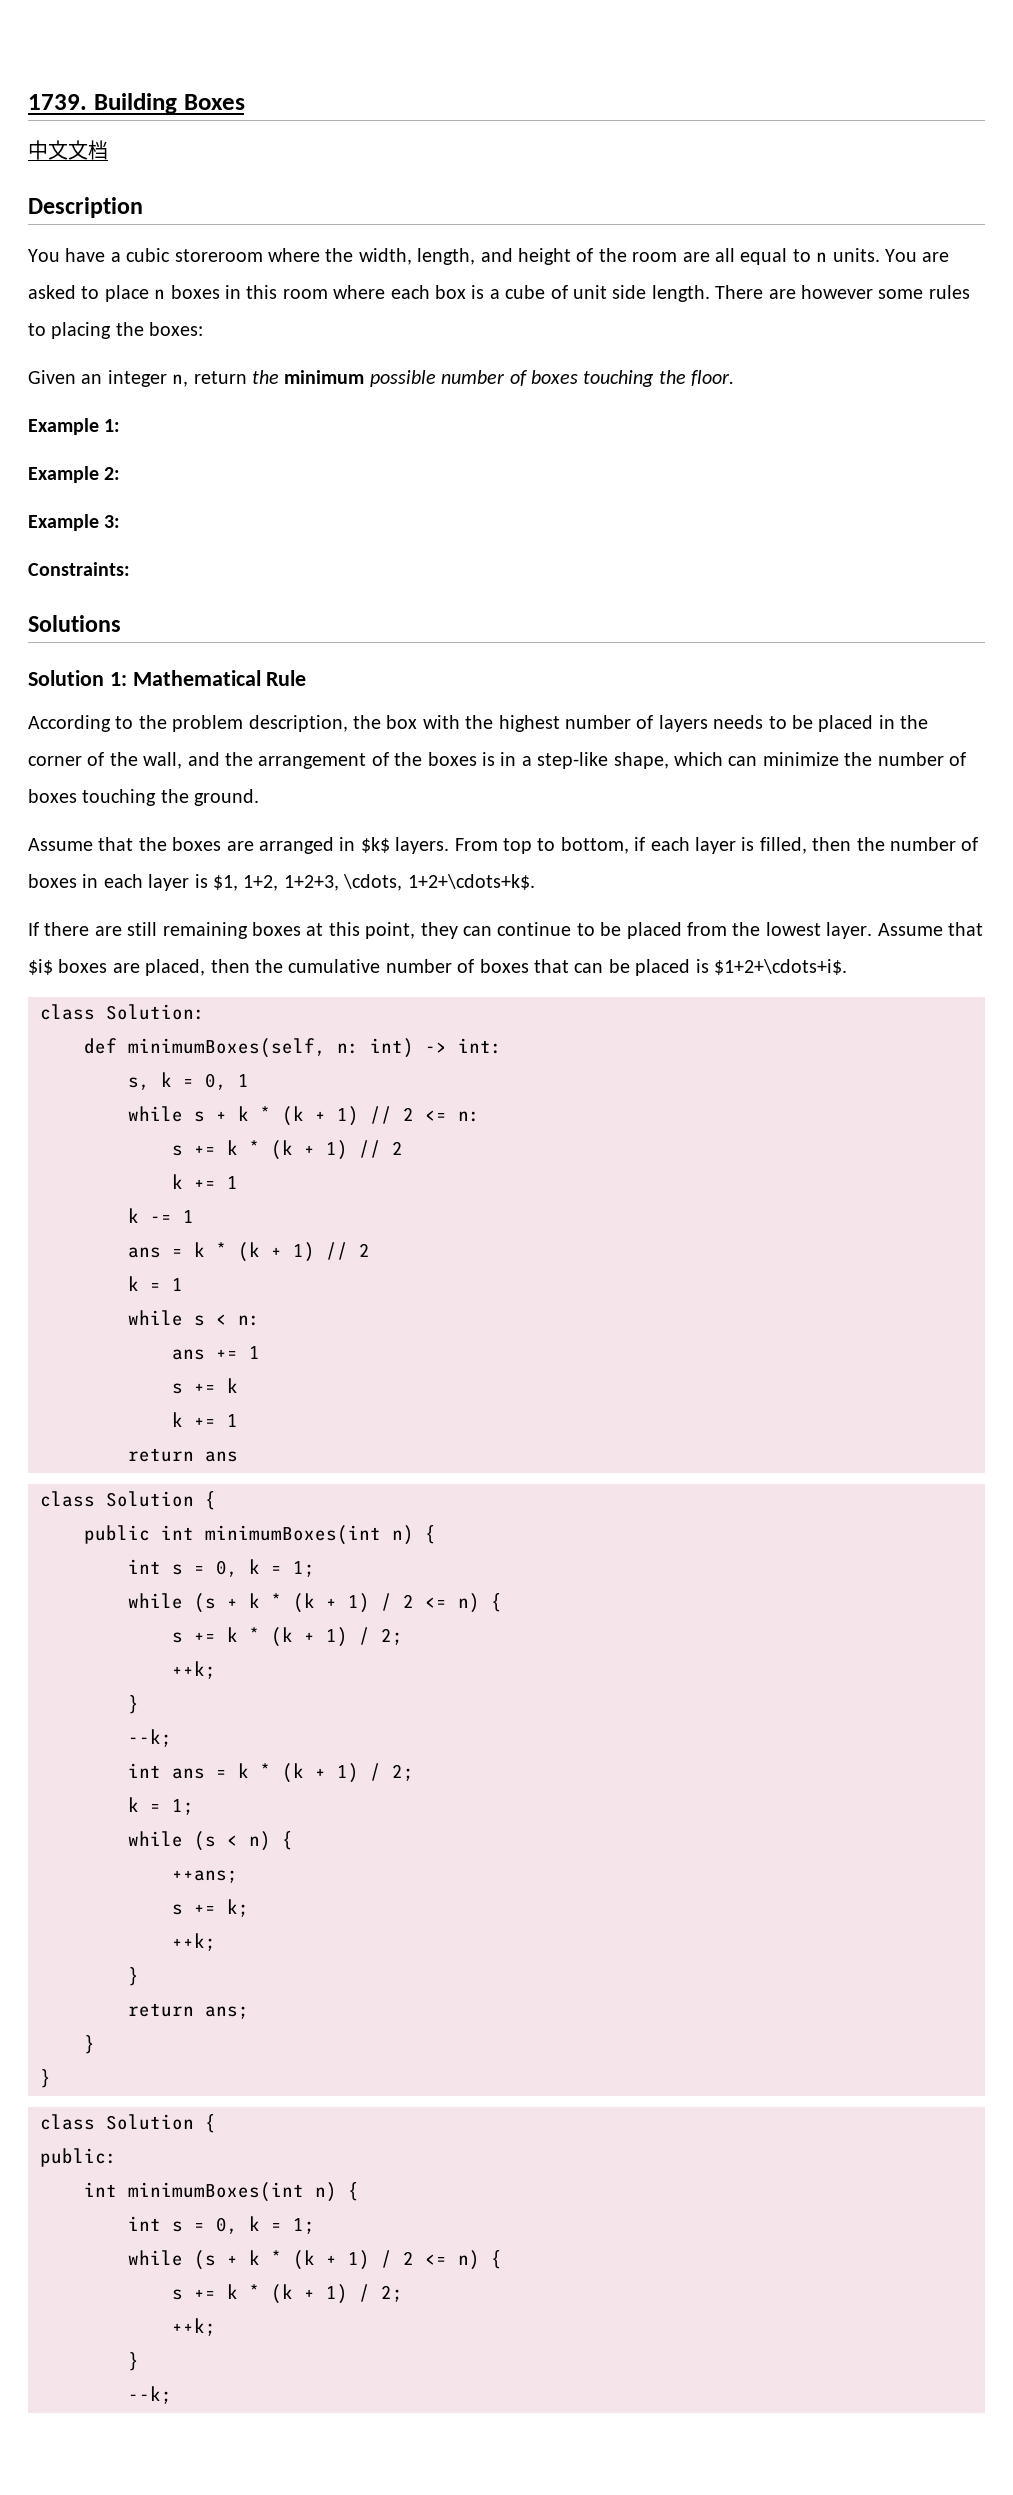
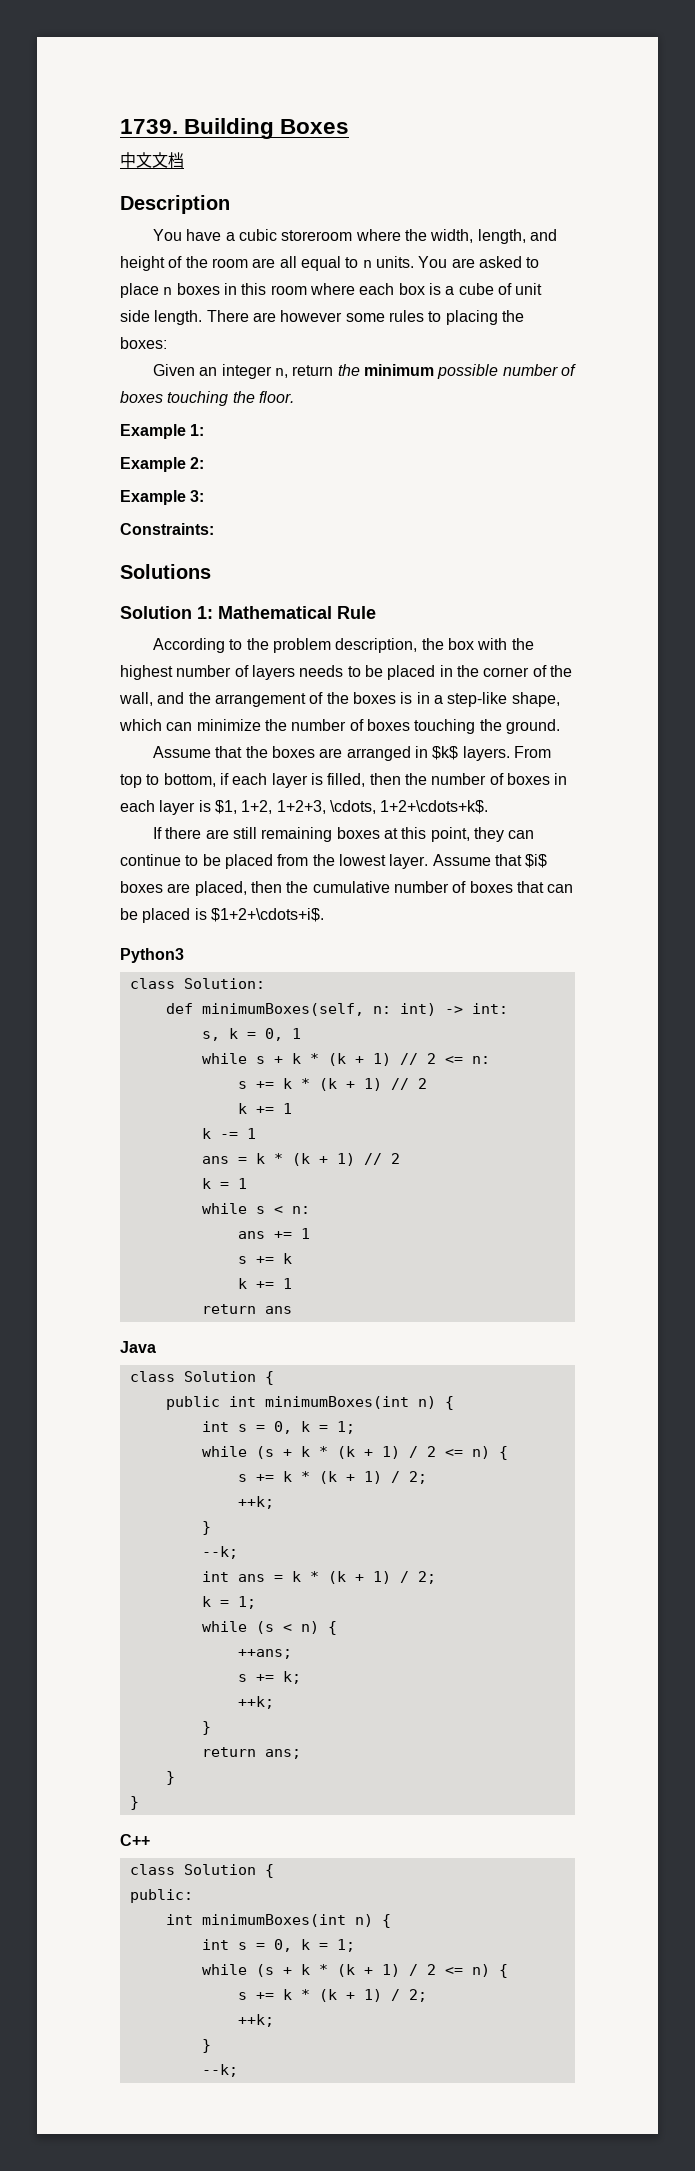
(847, 967) none -> [120,948,184,963] // Python3
(238, 1456) none -> [120,1341,156,1353] // Java
(51, 2078) none -> [120,1834,150,1846] // C++

